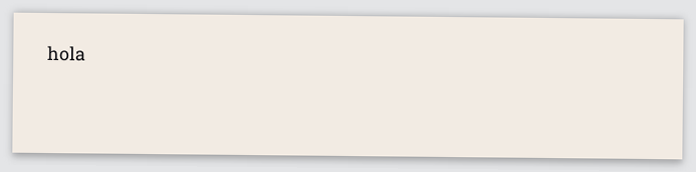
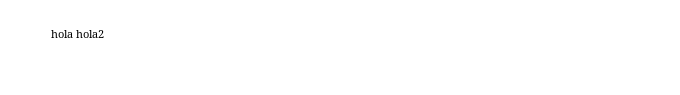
(86, 54) none -> [76,30,104,38] hola2

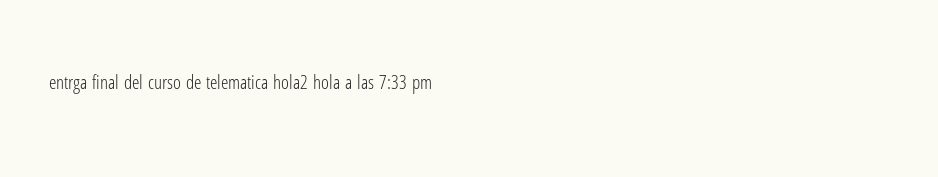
[51,30,104,38] hola hola2 -> [49,74,432,94] entrga final del curso de telematica hola2 hola a las 7:33 pm

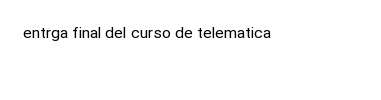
[272,74,432,94] hola2 hola a las 7:33 pm -> (271, 32) none

